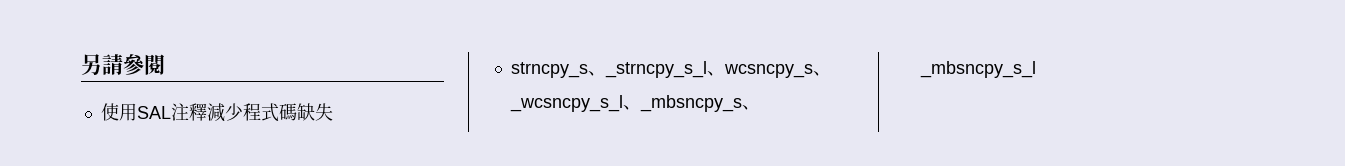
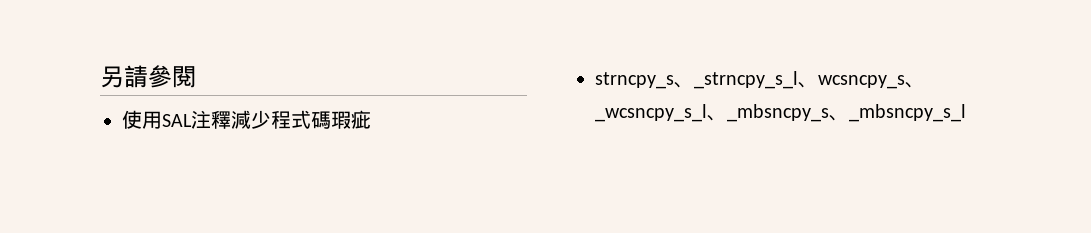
[296,103,333,121] 缺失 -> [331,110,371,129] 瑕疵

